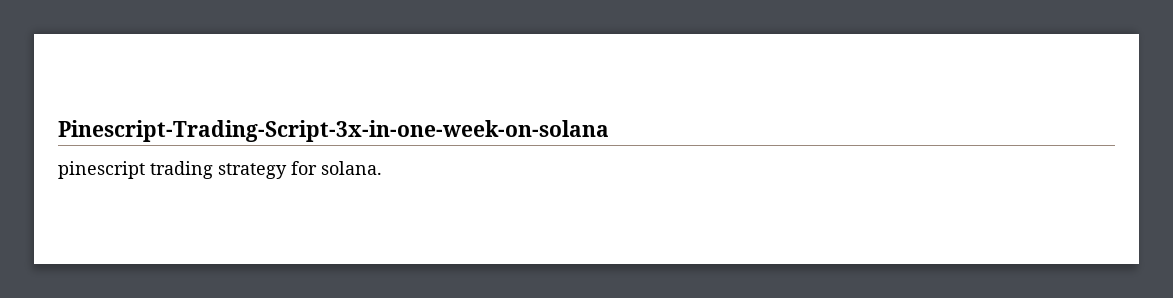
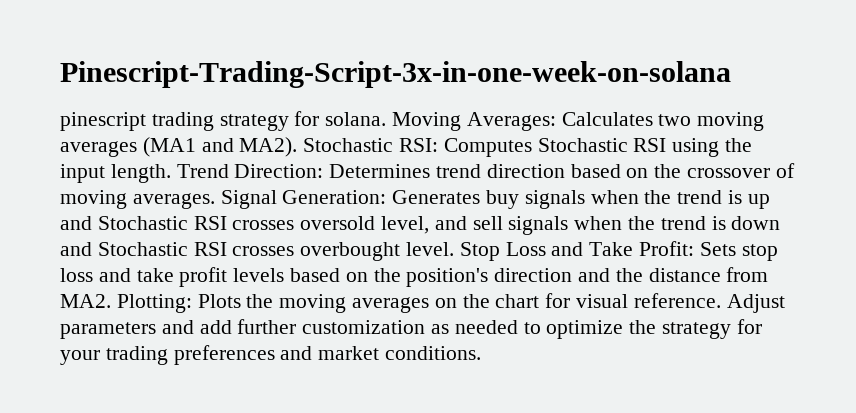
(382, 168) none -> [392,112,765,131] [60,137,753,157] [60,163,795,183] [60,190,770,209] [60,216,781,235] [60,241,778,261] [60,267,769,287] [60,293,785,313] [60,319,762,339] [60,345,482,365] Moving Averages: Calculates two moving averages (MA1 and MA2). Stochastic RSI: Computes Stochastic RSI using the input length. Trend Direction: Determines trend direction based on the crossover of moving averages. Signal Generation: Generates buy signals when the trend is up and Stochastic RSI crosses oversold level, and sell signals when the trend is down and Stochastic RSI crosses overbought level. Stop Loss and Take Profit: Sets stop loss and take profit levels based on the position's direction and the distance from MA2. Plotting: Plots the moving averages on the chart for visual reference. Adjust parameters and add further customization as needed to optimize the strategy for your trading preferences and market conditions.

